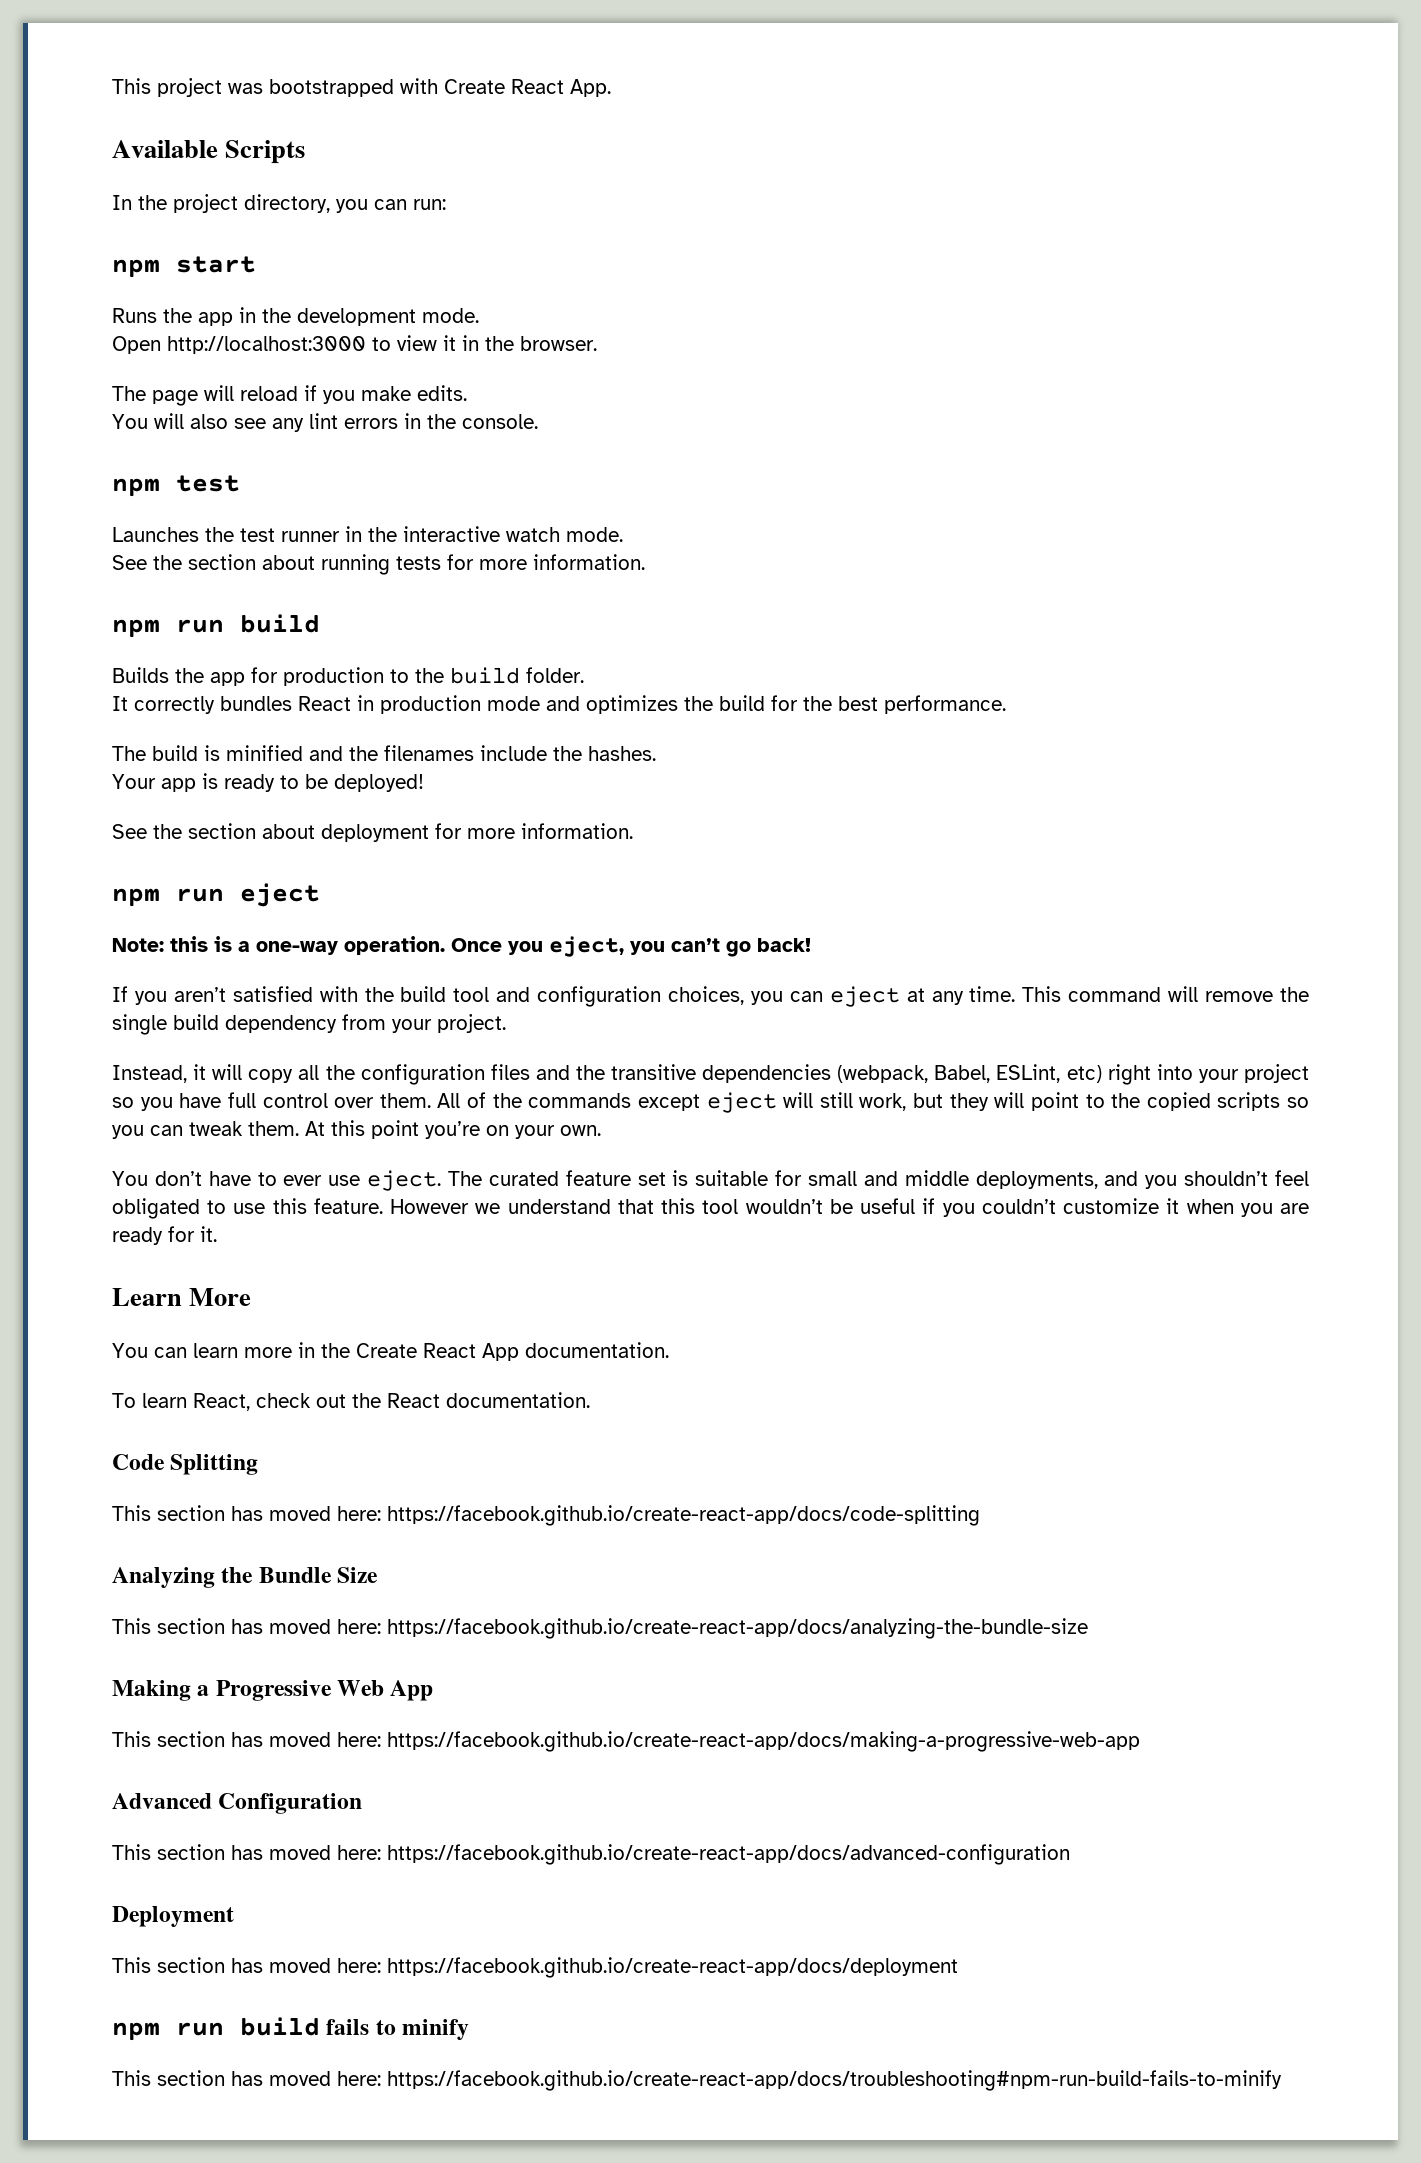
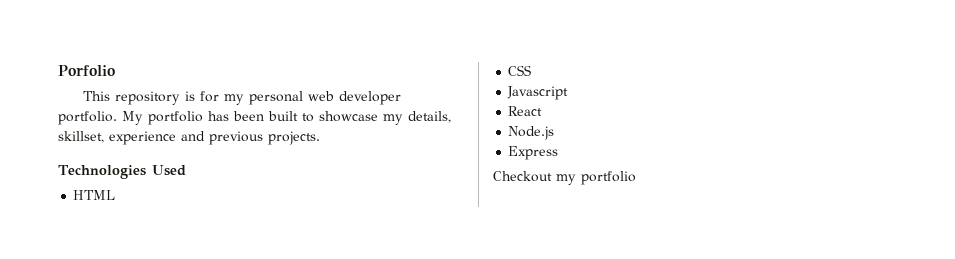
[112,78,611,97] [112,140,306,164] [112,194,446,213] [112,256,256,278] [112,307,479,326] [112,335,597,354] [112,385,467,406] [112,413,538,432] [112,475,240,497] [112,526,623,542] [112,554,645,575] [112,614,320,638] [112,667,584,686] [112,695,1006,714] [112,745,656,761] [112,773,424,792] [112,823,633,842] [112,883,320,907] [112,936,811,957] [112,986,1310,1007] [112,1014,506,1035] [112,1064,1309,1085] [112,1092,1309,1113] [112,1120,601,1139] [112,1170,1310,1191] [112,1198,1309,1219] [112,1226,217,1245] [112,1288,252,1306] [112,1342,669,1361] [112,1392,590,1411] [112,1454,259,1475] [112,1505,980,1526] [112,1567,379,1588] [112,1618,1088,1639] [112,1680,434,1701] [112,1731,1140,1752] [112,1793,363,1814] [112,1844,1070,1865] [112,1906,234,1927] [112,1957,958,1978] [112,2017,470,2041] [112,2070,1282,2091] This project was bootstrapped with Create React App. // Available Scripts // In the project directory, you can run: // npm start // Runs the app in the development mode. // Open http://localhost:3000 to view it in the browser. // The page will reload if you make edits. // You will also see any lint errors in the console. // npm test // Launches the test runner in the interactive watch mode. // See the section about running tests for more information. // npm run build // Builds the app for production to the build folder. // It correctly bundles React in production mode and optimizes the build for the best performance. // The build is minified and the filenames include the hashes. // Your app is ready to be deployed! // See the section about deployment for more information. // npm run eject // Note: this is a one-way operation. Once you eject, you can’t go back! // If you aren’t satisfied with the build tool and configuration choices, you can eject at any time. This command will remove the single build dependency from your project. // Instead, it will copy all the configuration files and the transitive dependencies (webpack, Babel, ESLint, etc) right into your project so you have full control over them. All of the commands except eject will still work, but they will point to the copied scripts so you can tweak them. At this point you’re on your own. // You don’t have to ever use eject. The curated feature set is suitable for small and middle deployments, and you shouldn’t feel obligated to use this feature. However we understand that this tool wouldn’t be useful if you couldn’t customize it when you are ready for it. // Learn More // You can learn more in the Create React App documentation. // To learn React, check out the React documentation. // Code Splitting // This section has moved here: https://facebook.github.io/create-react-app/docs/code-splitting // Analyzing the Bundle Size // This section has moved here: https://facebook.github.io/create-react-app/docs/analyzing-the-bundle-size // Making a Progressive Web App // This section has moved here: https://facebook.github.io/create-react-app/docs/making-a-progressive-web-app // Advanced Configuration // This section has moved here: https://facebook.github.io/create-react-app/docs/advanced-configuration // Deployment // This section has moved here: https://facebook.github.io/create-react-app/docs/deployment // npm run build fails to minify // This section has moved here: https://facebook.github.io/create-react-app/docs/troubleshooting#npm-run-build-fails-to-minify -> [58,65,115,76] [82,91,401,105] [58,111,451,125] [58,131,320,145] [58,165,186,179] [73,190,116,200] [508,65,532,76] [507,86,569,100] [508,106,543,116] [508,126,555,140] [508,146,559,160] [493,171,636,185] Porfolio // This repository is for my personal web developer portfolio. My portfolio has been built to showcase my details, skillset, experience and previous projects. // Technologies Used // HTML // CSS // Javascript // React // Node.js // Express // Checkout my portfolio

